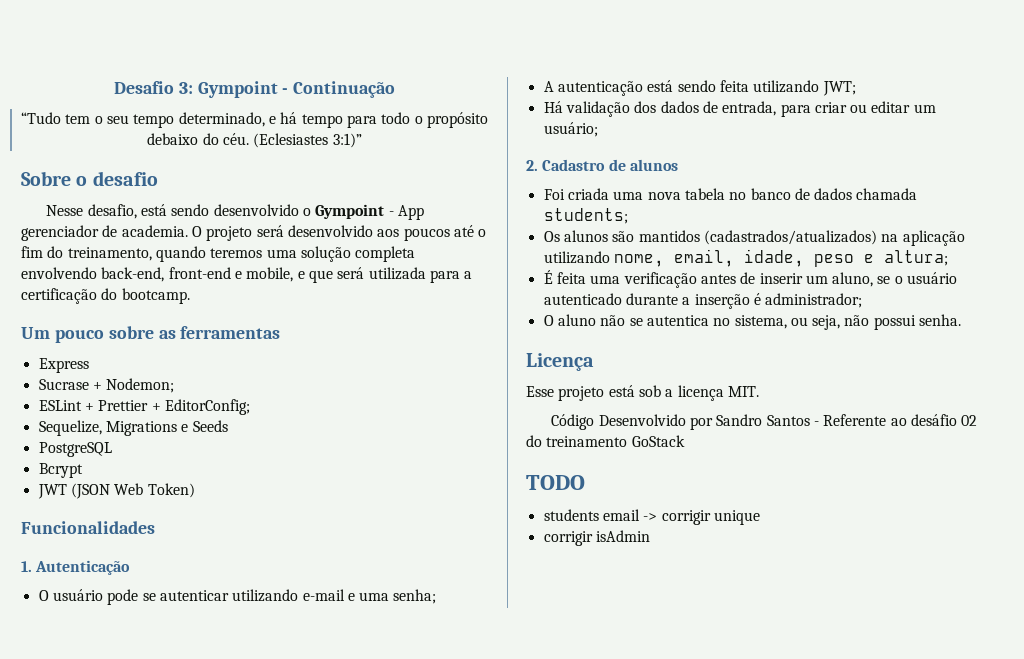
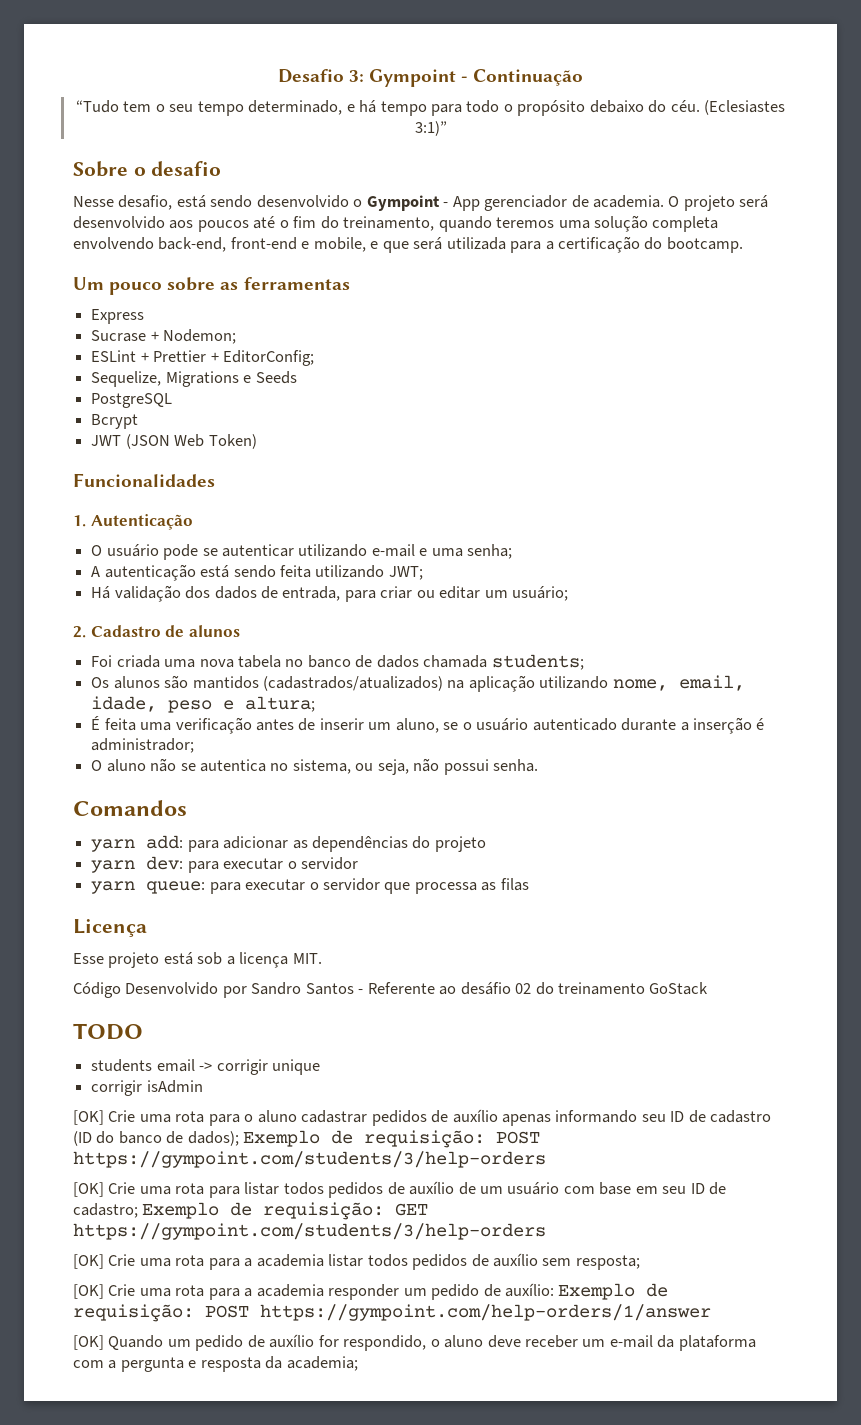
(962, 320) none -> [73,800,187,816] [91,835,486,852] [91,856,358,873] [91,878,529,894] // Comandos // yarn add: para adicionar as dependências do projeto // yarn dev: para executar o servidor // yarn queue: para executar o servidor que processa as filas
(650, 536) none -> [73,1109,772,1126] [73,1130,541,1148] [73,1151,546,1168] [73,1181,727,1198] [73,1202,429,1220] [73,1223,546,1240] [73,1253,640,1270] [73,1283,669,1300] [73,1304,711,1322] [73,1334,756,1351] [73,1356,358,1372] // [OK] Crie uma rota para o aluno cadastrar pedidos de auxílio apenas informando seu ID de cadastro (ID do banco de dados); Exemplo de requisição: POST https://gympoint.com/students/3/help-orders // [OK] Crie uma rota para listar todos pedidos de auxílio de um usuário com base em seu ID de cadastro; Exemplo de requisição: GET https://gympoint.com/students/3/help-orders // [OK] Crie uma rota para a academia listar todos pedidos de auxílio sem resposta; // [OK] Crie uma rota para a academia responder um pedido de auxílio: Exemplo de requisição: POST https://gympoint.com/help-orders/1/answer // [OK] Quando um pedido de auxílio for respondido, o aluno deve receber um e-mail da plataforma com a pergunta e resposta da academia;

